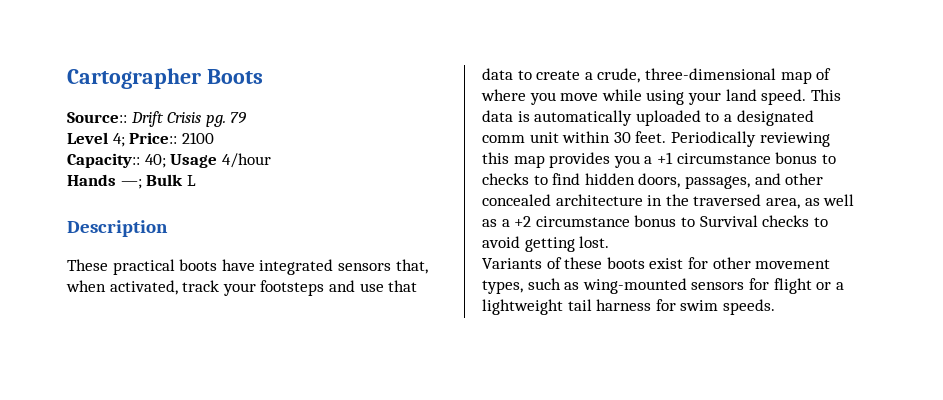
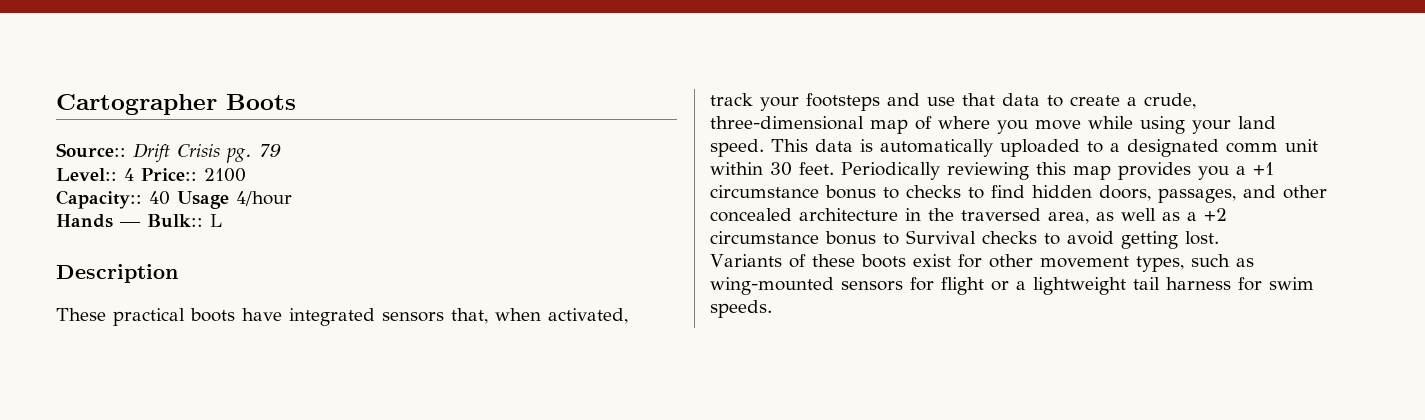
[67,132,125,147] Level 4; -> [56,168,134,181] Level:: 4
[144,154,166,168] 40; -> [149,191,170,205] 40
[120,174,184,189] —; Bulk -> [120,214,203,228] — Bulk::

